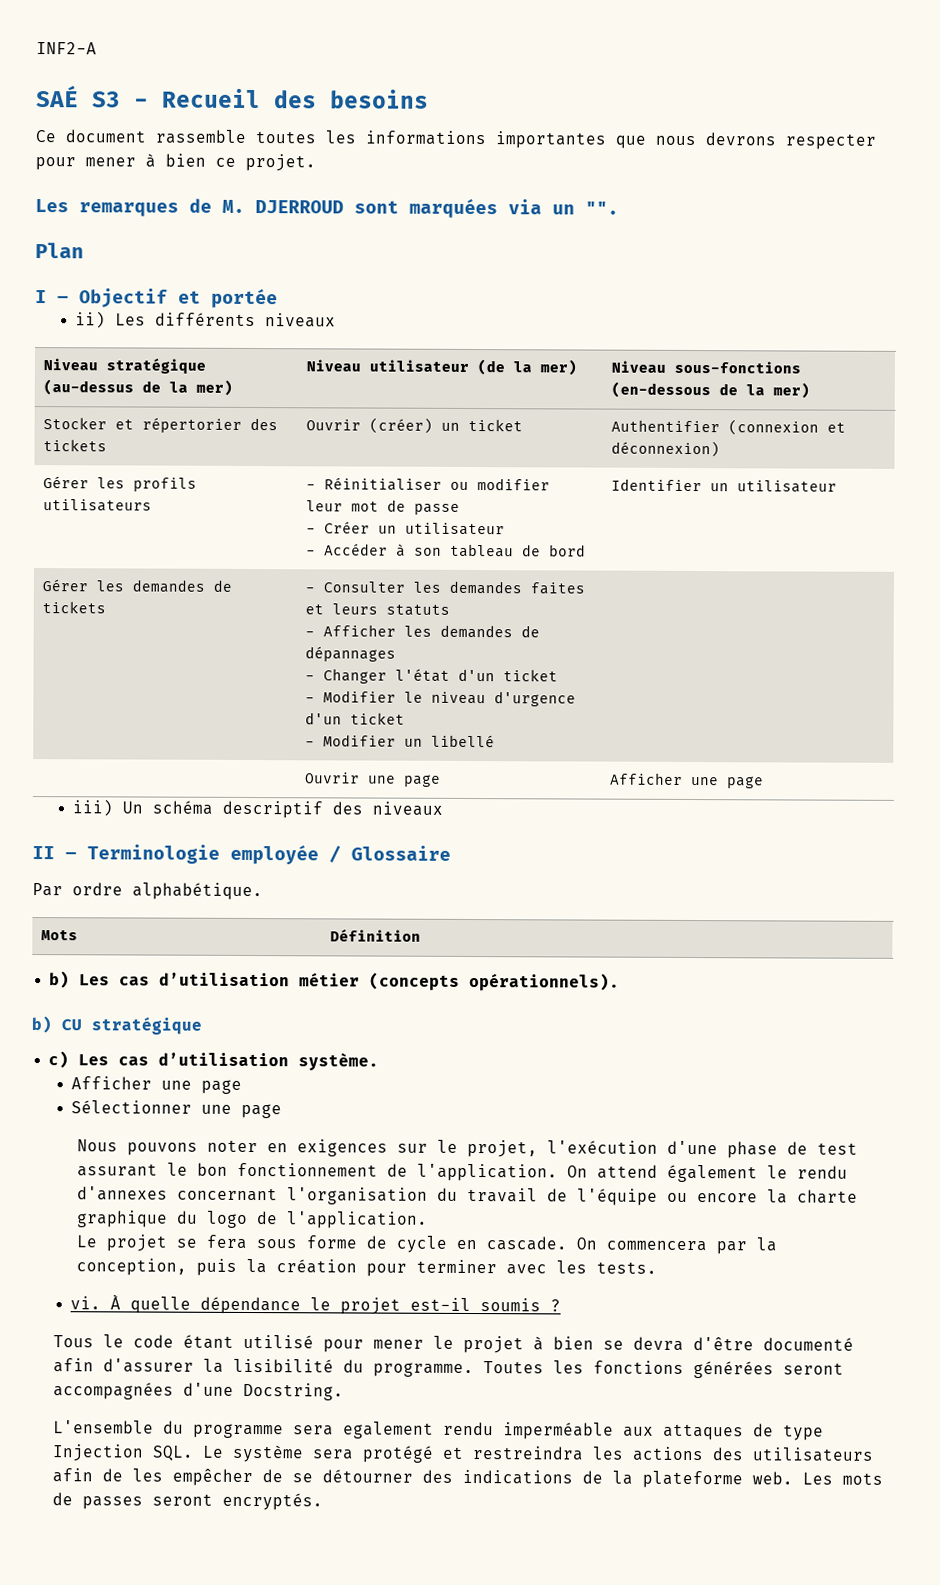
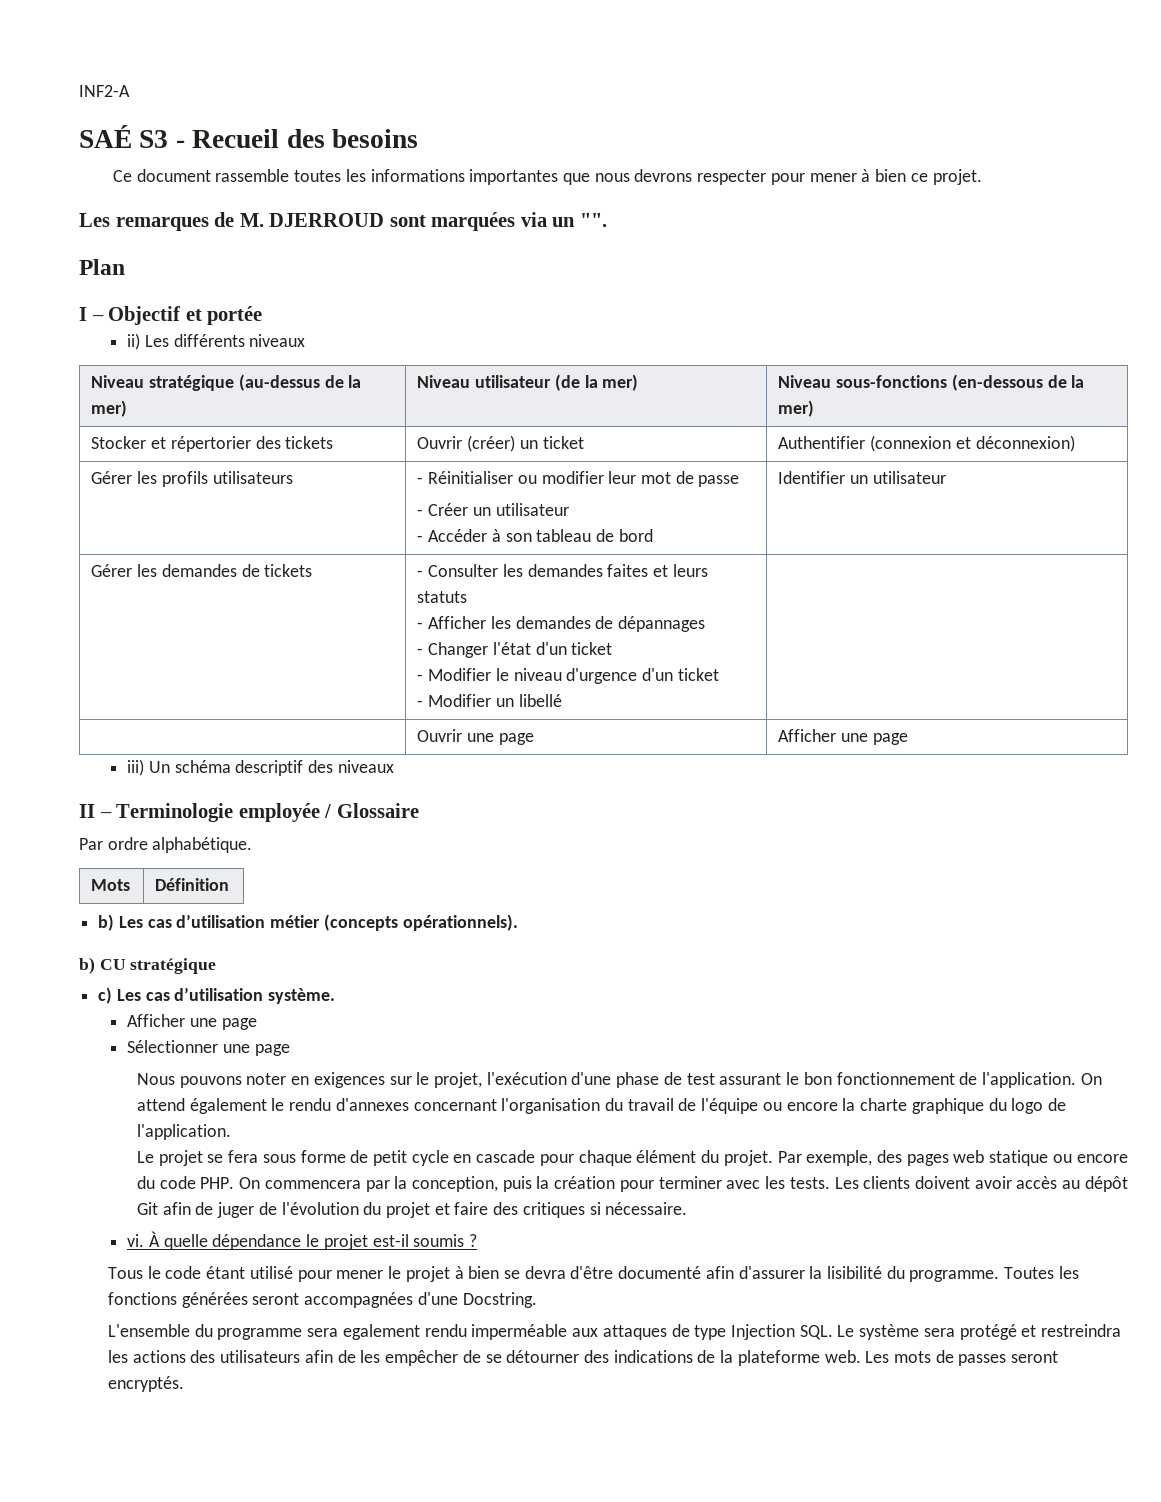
(387, 1242) none -> [373,1150,408,1166] petit
[485,1236,567,1251] cascade. -> [476,1150,1128,1166] [136,1176,235,1189] cascade pour chaque élément du projet. Par exemple, des pages web statique ou encore du code PHP.
(657, 1267) none -> [834,1176,1128,1192] [136,1202,688,1218] Les clients doivent avoir accès au dépôt Git afin de juger de l'évolution du projet et faire des critiques si nécessaire.

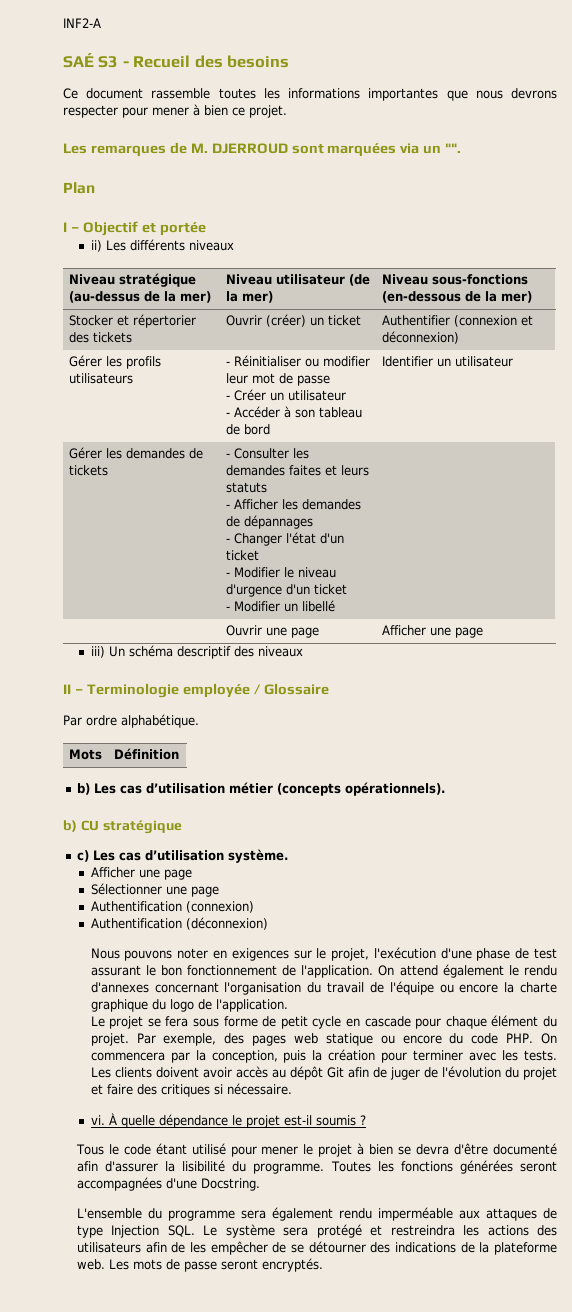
(290, 1050) none -> [90,901,254,913] [90,917,268,930] // Authentification (connexion) // Authentification (déconnexion)
[342,1324,420,1340] egalement -> [271,1207,333,1221] également
[958,1354,1007,1366] passes -> [183,1261,217,1272] passe

